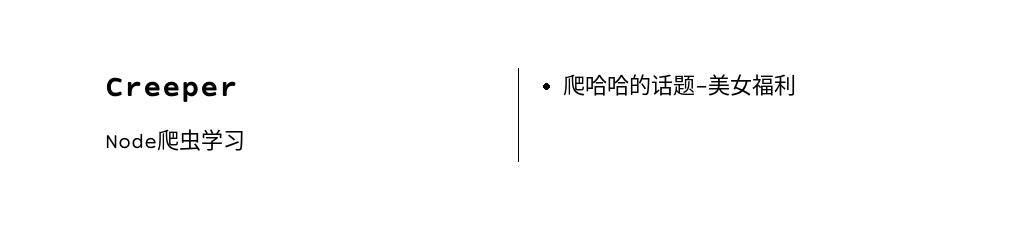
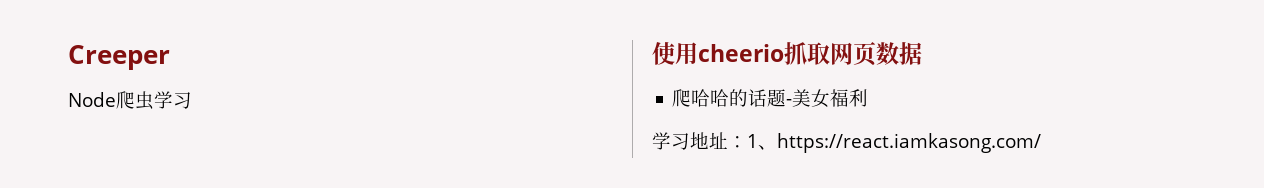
(245, 141) none -> [652,42,922,66] // 使用cheerio抓取网页数据
(797, 85) none -> [652,132,1041,153] // 学习地址：1、https://react.iamkasong.com/

